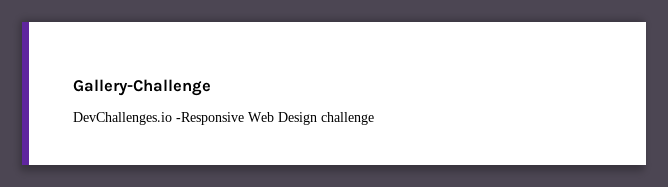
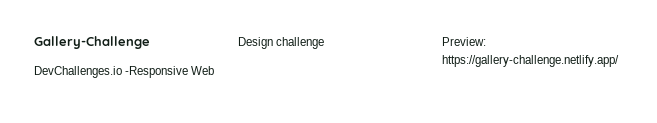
(374, 118) none -> [442,37,486,46] [442,55,619,67] // Preview: https://gallery-challenge.netlify.app/

